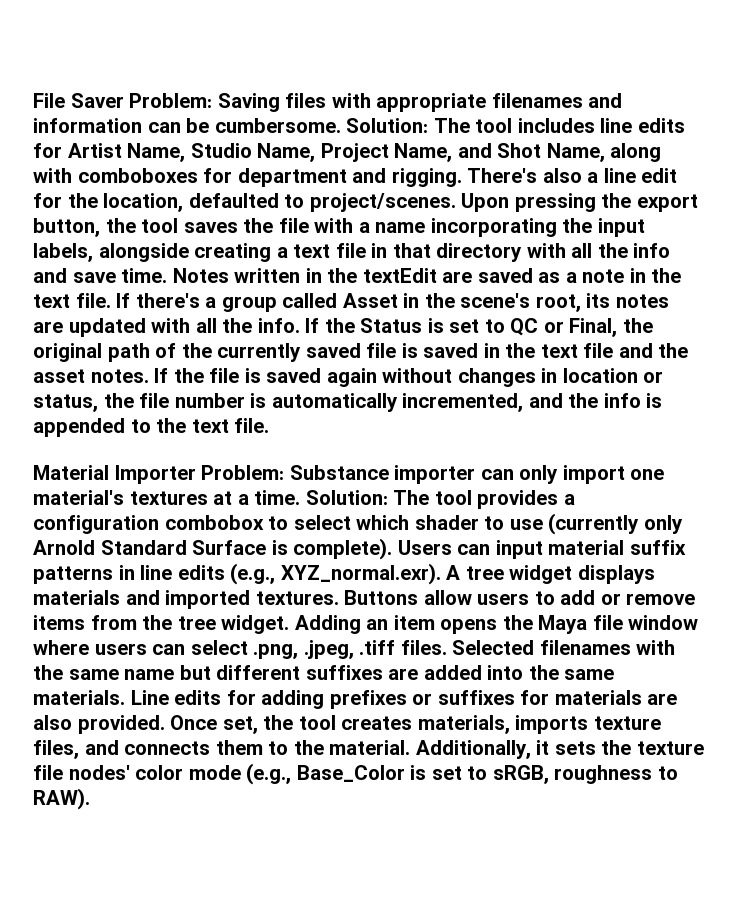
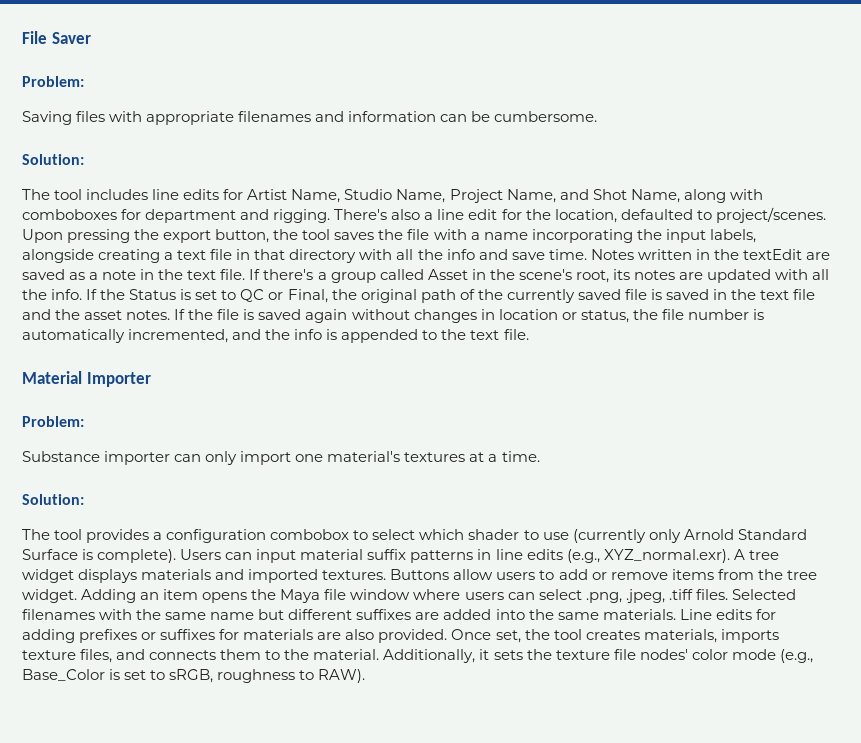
[129,93,213,108] Problem: -> [22,76,84,87] // Problem: //
[346,118,429,133] Solution: -> [22,154,84,165] // Solution: //
[201,465,285,480] Problem: -> [22,416,84,427] // Problem: //
[305,490,388,505] Solution: -> [22,494,84,505] // Solution: //

